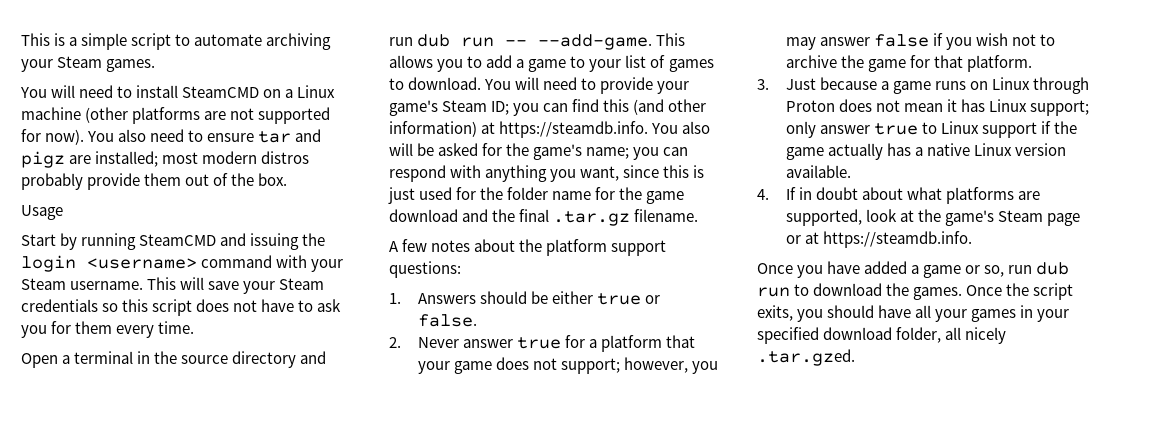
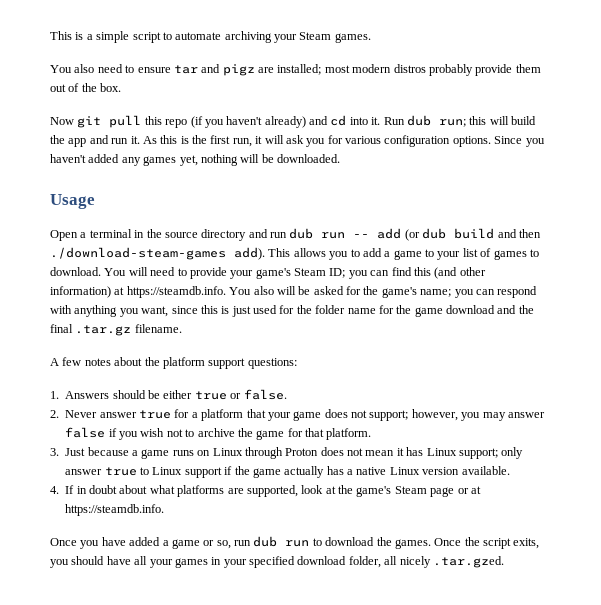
[51,85,336,98] [21,107,331,124] [21,129,115,145] will need to install SteamCMD on a Linux machine (other platforms are not supported for now). You -> (72, 69) none
[21,205,63,220] [21,233,326,250] [21,255,344,272] [21,277,325,294] [21,299,342,316] [21,321,195,338] Usage // Start by running SteamCMD and issuing the login <username> command with your Steam username. This will save your Steam credentials so this script does not have to ask you for them every time. -> [50,115,536,128] [50,135,545,147] [50,154,340,166] [50,194,95,209] Now git pull this repo (if you haven't already) and cd into it. Run dub run; this will build the app and run it. As this is the first run, it will ask you for various configuration options. Since you haven't added any games yet, nothing will be downloaded. // Usage
[538,34,653,50] --add-game. -> [377,228,541,241] [50,247,265,260] add (or dub build and then ./download-steam-games add).

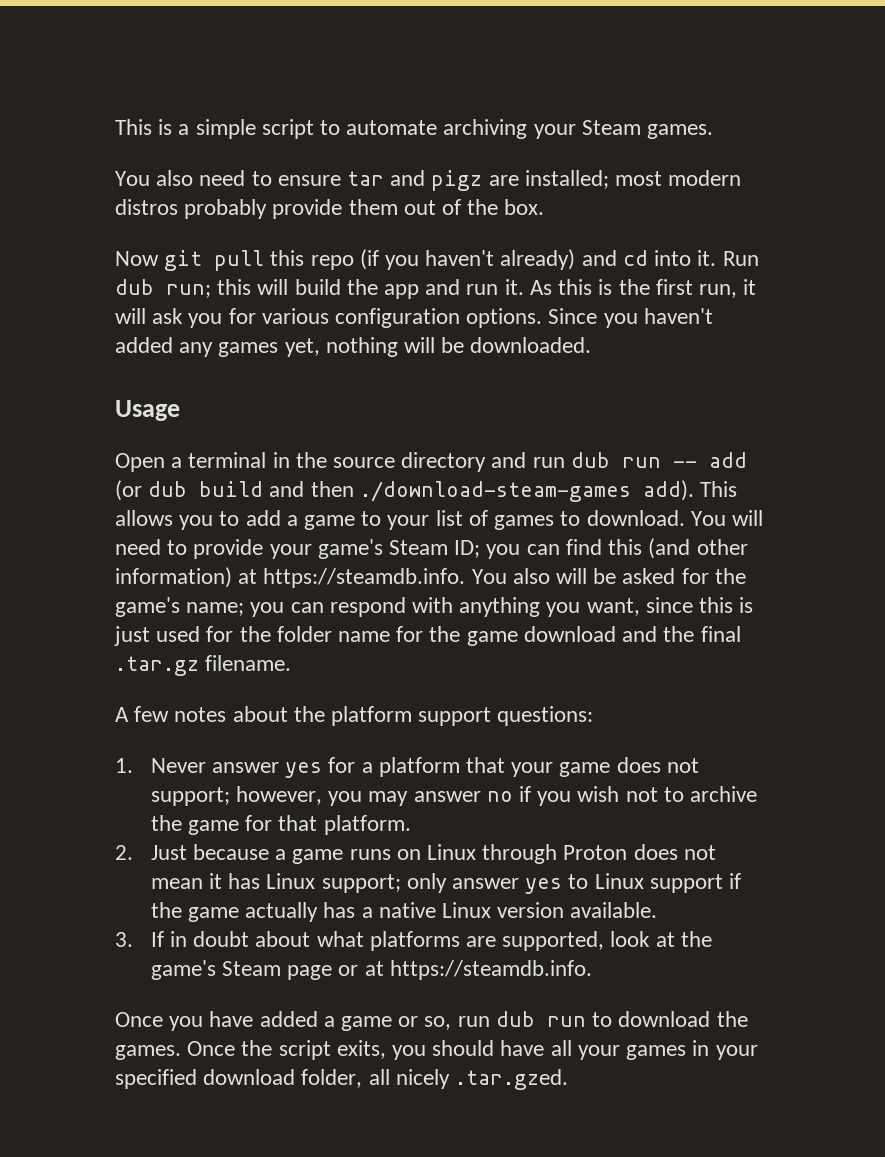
[65,389,287,400] [50,410,59,418] Answers should be either true or false. // 2. -> (133, 765) none
[139,410,171,419] true -> [285,762,323,778] yes
[65,427,106,438] false -> [486,791,513,802] no
[50,448,59,456] 3. -> [115,845,133,860] 2.
[104,467,137,476] true -> [525,878,563,894] yes
[50,486,59,494] 4. -> [115,932,133,947] 3.

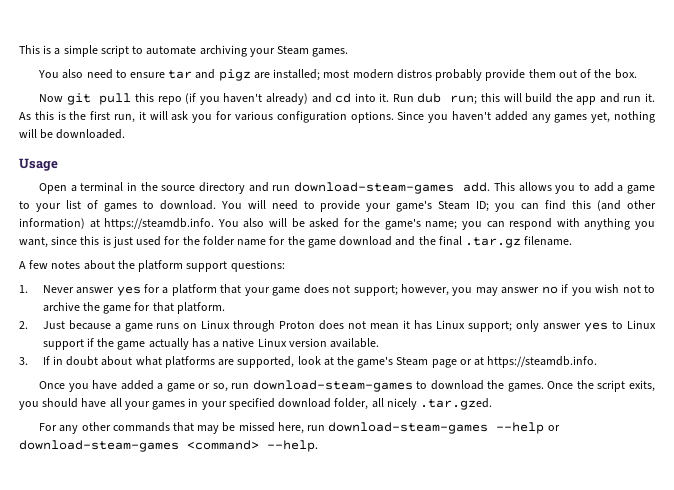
[570,452,747,468] [115,480,694,502] dub run -- add (or dub build and then ./download-steam-games add). -> [294,182,491,194] download-steam-games add.
[495,1011,586,1027] dub run -> [252,380,413,392] download-steam-games
(569, 1079) none -> [39,422,560,434] [19,440,318,452] // For any other commands that may be missed here, run download-steam-games --help or download-steam-games <command> --help.

